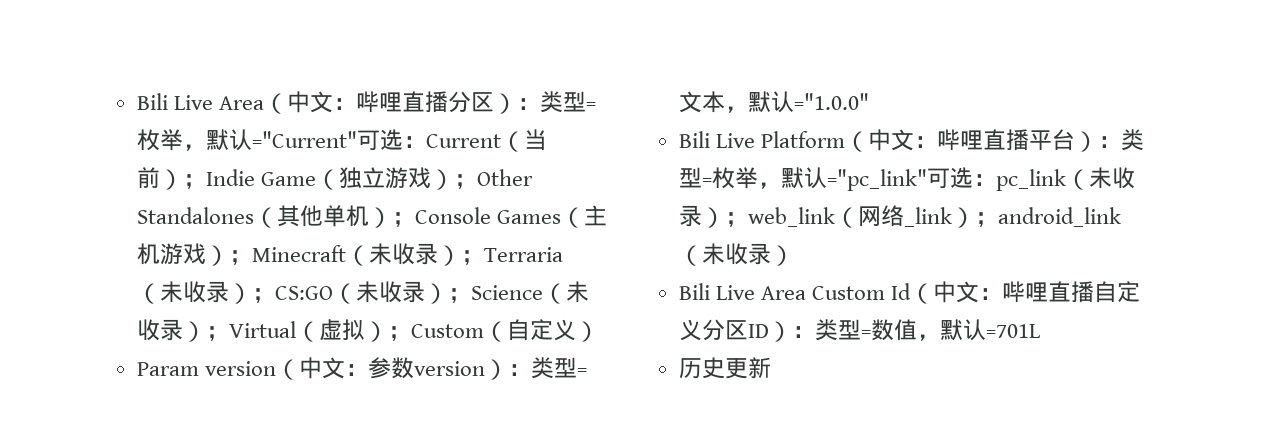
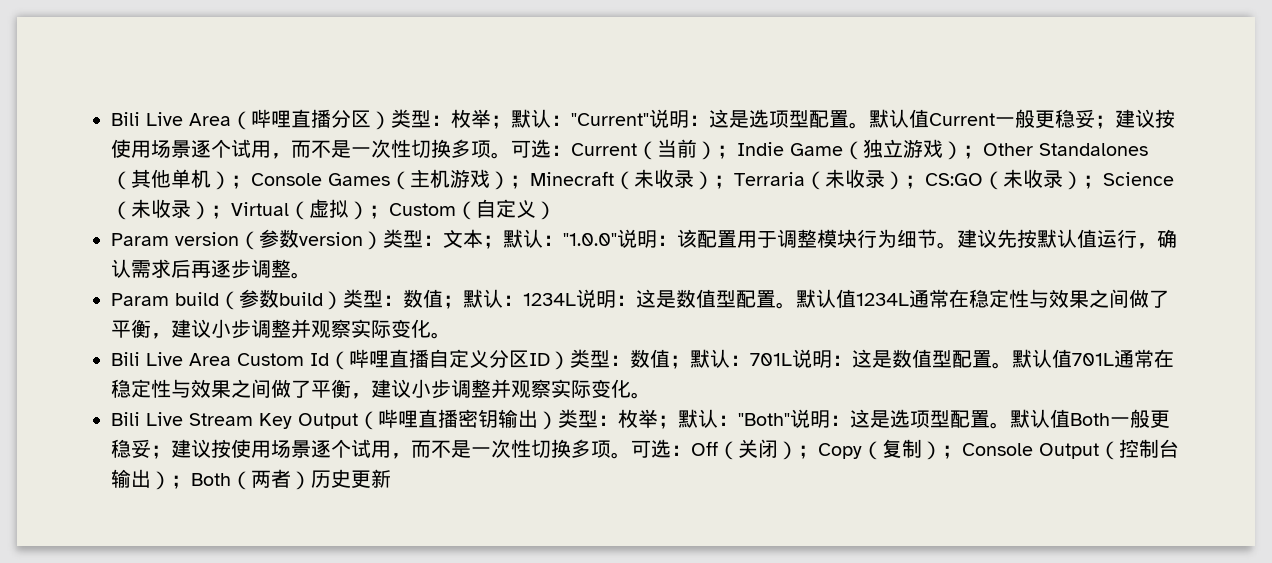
[286,91,356,113] 中文： -> (251, 120) none
[516,91,596,113] [136,129,357,151] ：类型=枚举，默认="Current" -> [391,109,1175,129] [111,139,511,159] 类型：枚举；默认："Current"说明：这是选项型配置。默认值Current一般更稳妥；建议按使用场景逐个试用，而不是一次性切换多项。
[298,357,368,379] 中文： -> (259, 240) none
[507,357,587,379] [678,91,869,113] [678,129,1144,152] [678,167,1135,191] [678,205,1121,228] [678,243,794,266] ：类型=文本，默认="1.0.0" // Bili Live Platform（中文：哔哩直播平台）：类型=枚举，默认="pc_link"可选：pc_link（未收录）；web_link（网络_link）；android_link（未收录） -> [383,229,1177,249] [111,259,311,279] [111,289,1169,310] [111,319,451,339] 类型：文本；默认："1.0.0"说明：该配置用于调整模块行为细节。建议先按默认值运行，确认需求后再逐步调整。 // Param build（参数build）类型：数值；默认：1234L说明：这是数值型配置。默认值1234L通常在稳定性与效果之间做了平衡，建议小步调整并观察实际变化。
[933,281,1003,303] 中文： -> (349, 360) none
[791,319,1040,341] ：类型=数值，默认=701L // -> [570,349,1174,369] [111,379,651,399] [111,409,1170,430] [111,439,1179,460] [111,469,311,490] 类型：数值；默认：701L说明：这是数值型配置。默认值701L通常在稳定性与效果之间做了平衡，建议小步调整并观察实际变化。 // Bili Live Stream Key Output（哔哩直播密钥输出）类型：枚举；默认："Both"说明：这是选项型配置。默认值Both一般更稳妥；建议按使用场景逐个试用，而不是一次性切换多项。可选：Off（关闭）；Copy（复制）；Console Output（控制台输出）；Both（两者）

